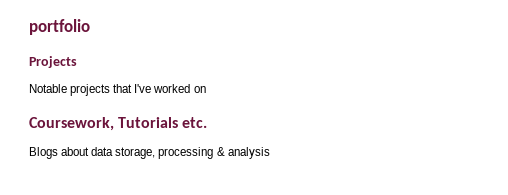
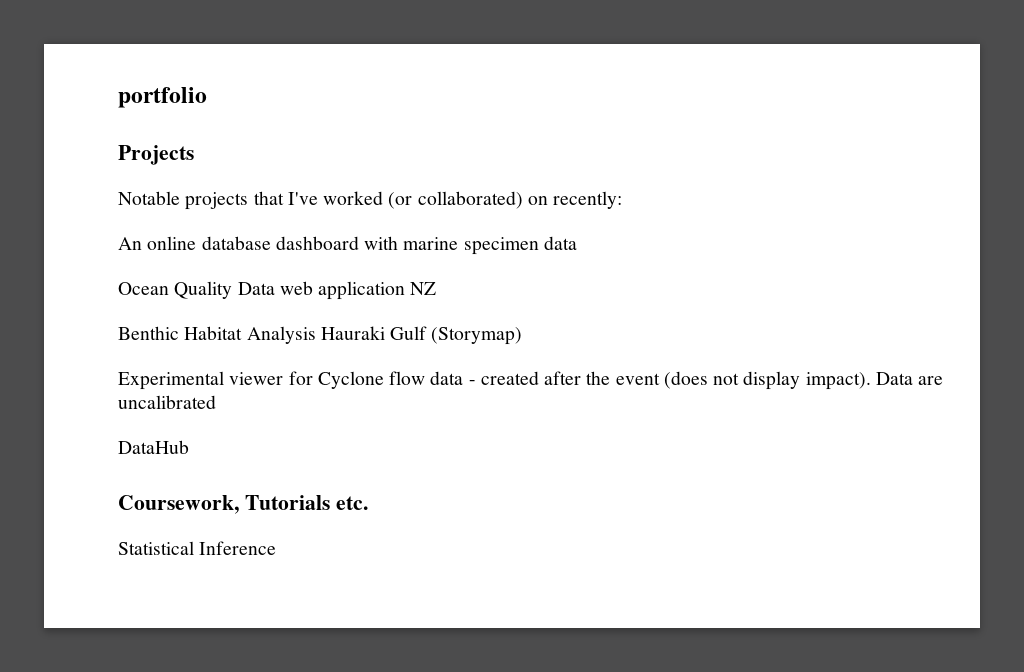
(191, 88) none -> [388,191,523,209] (or collaborated)
[29,117,208,131] [29,147,270,159] // Coursework, Tutorials etc. // Blogs about data storage, processing & analysis -> [553,191,623,209] [118,236,577,255] [118,281,437,300] [118,326,523,345] [118,371,944,390] [118,395,216,409] [118,440,189,454] [118,495,368,514] [118,541,277,555] recently: // An online database dashboard with marine specimen data // Ocean Quality Data web application NZ // Benthic Habitat Analysis Hauraki Gulf (Storymap) // Experimental viewer for Cyclone flow data - created after the event (does not display impact). Data are uncalibrated // DataHub // Coursework, Tutorials etc. // Statistical Inference

